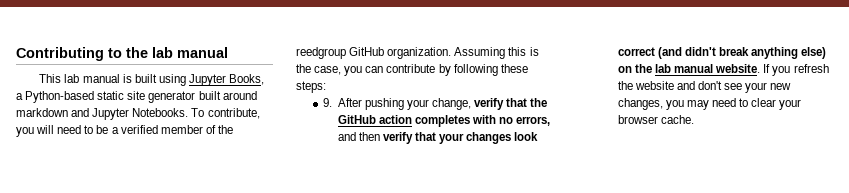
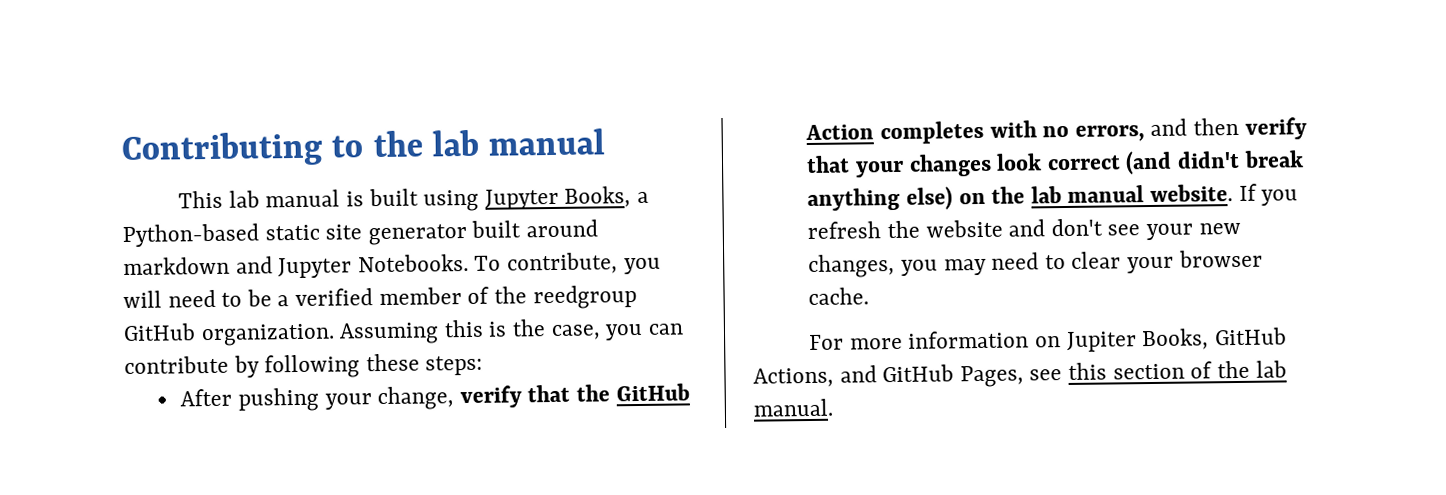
[323,98,333,107] 9. -> (484, 365) none
[378,115,412,124] action -> [805,124,875,141] Action
(694, 119) none -> [809,327,1287,352] [753,360,1287,388] [753,398,833,417] // For more information on Jupiter Books, GitHub Actions, and GitHub Pages, see this section of the lab manual.

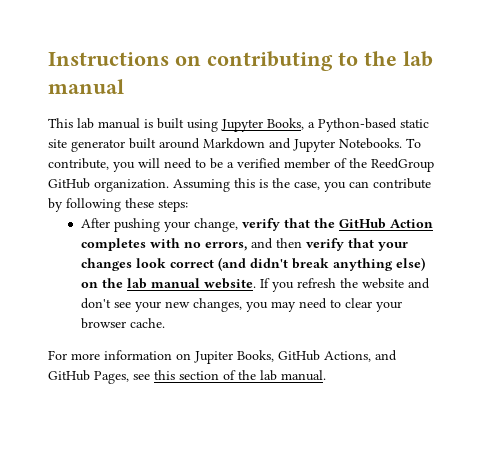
[121,131,324,168] Contributing -> [48,51,333,71] Instructions on contributing
[123,256,230,276] markdown -> [203,138,265,149] Markdown
[532,285,637,310] reedgroup -> [371,158,434,172] ReedGroup

